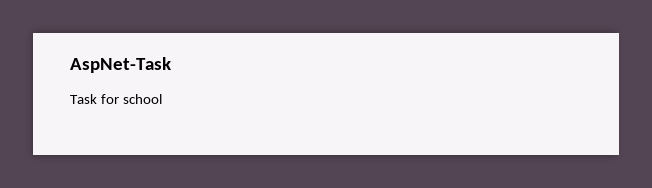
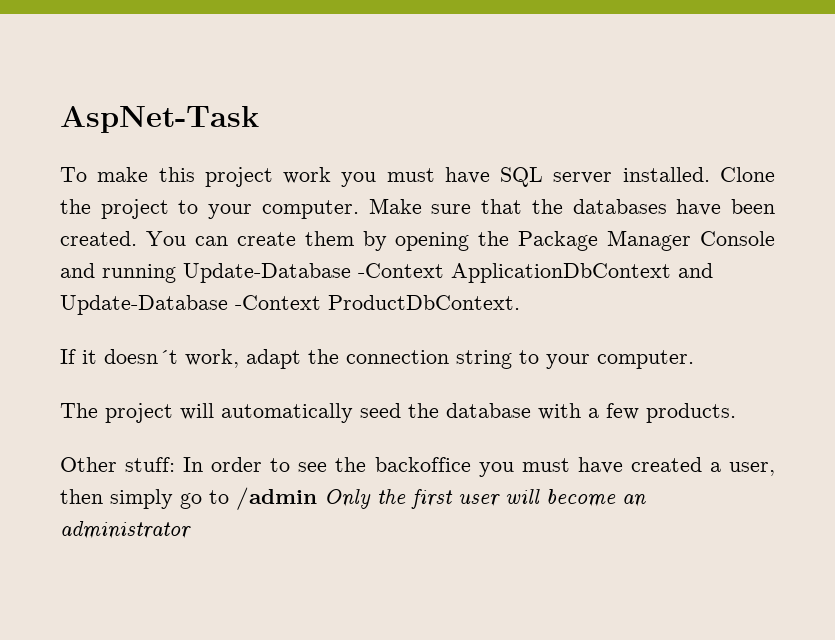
[70,94,162,104] Task for school -> [60,167,775,187] [60,198,776,219] [60,230,775,251] [60,263,713,283] [60,295,520,315] [60,349,694,369] [60,403,736,423] [60,457,776,477] [60,487,646,510] [60,521,191,539] To make this project work you must have SQL server installed. Clone the project to your computer. Make sure that the databases have been created. You can create them by opening the Package Manager Console and running Update-Database -Context ApplicationDbContext and Update-Database -Context ProductDbContext. // If it doesn´t work, adapt the connection string to your computer. // The project will automatically seed the database with a few products. // Other stuff: In order to see the backoffice you must have created a user, then simply go to /admin Only the first user will become an administrator

